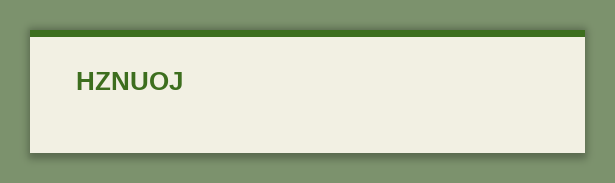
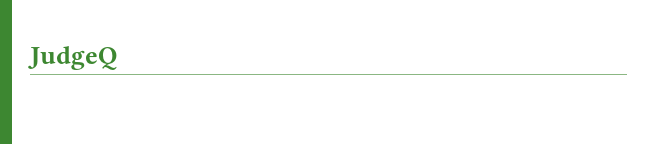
[76,72,183,90] HZNUOJ -> [28,46,117,70] JudgeQ

